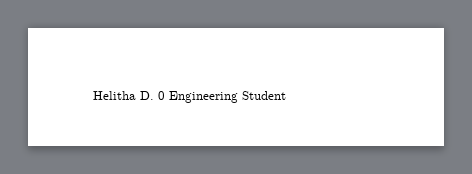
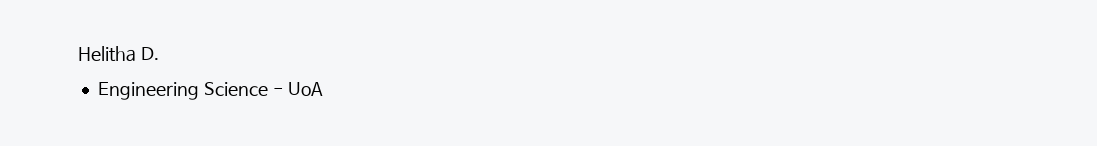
[158,91,286,103] 0 Engineering Student -> [97,82,324,100] // Engineering Science - UoA

